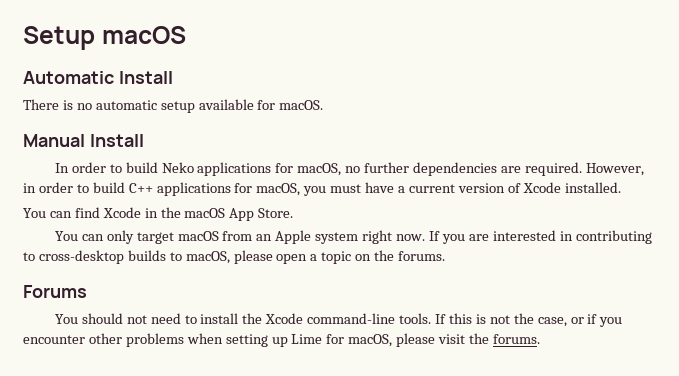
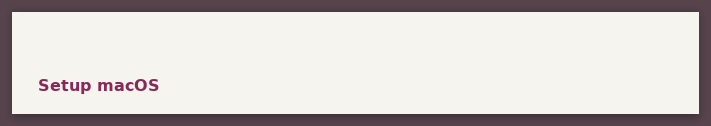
[23,71,173,84] [23,99,324,113] [23,134,144,147] [54,162,644,176] [23,182,621,196] [23,207,294,221] [54,230,652,244] [23,250,446,264] [23,285,87,298] [54,313,623,327] [23,333,540,347] // Automatic Install // There is no automatic setup available for macOS. // Manual Install // In order to build Neko applications for macOS, no further dependencies are required. However, in order to build C++ applications for macOS, you must have a current version of Xcode installed. // You can find Xcode in the macOS App Store. // You can only target macOS from an Apple system right now. If you are interested in contributing to cross-desktop builds to macOS, please open a topic on the forums. // Forums // You should not need to install the Xcode command-line tools. If this is not the case, or if you encounter other problems when setting up Lime for macOS, please visit the forums. -> (160, 85) none

